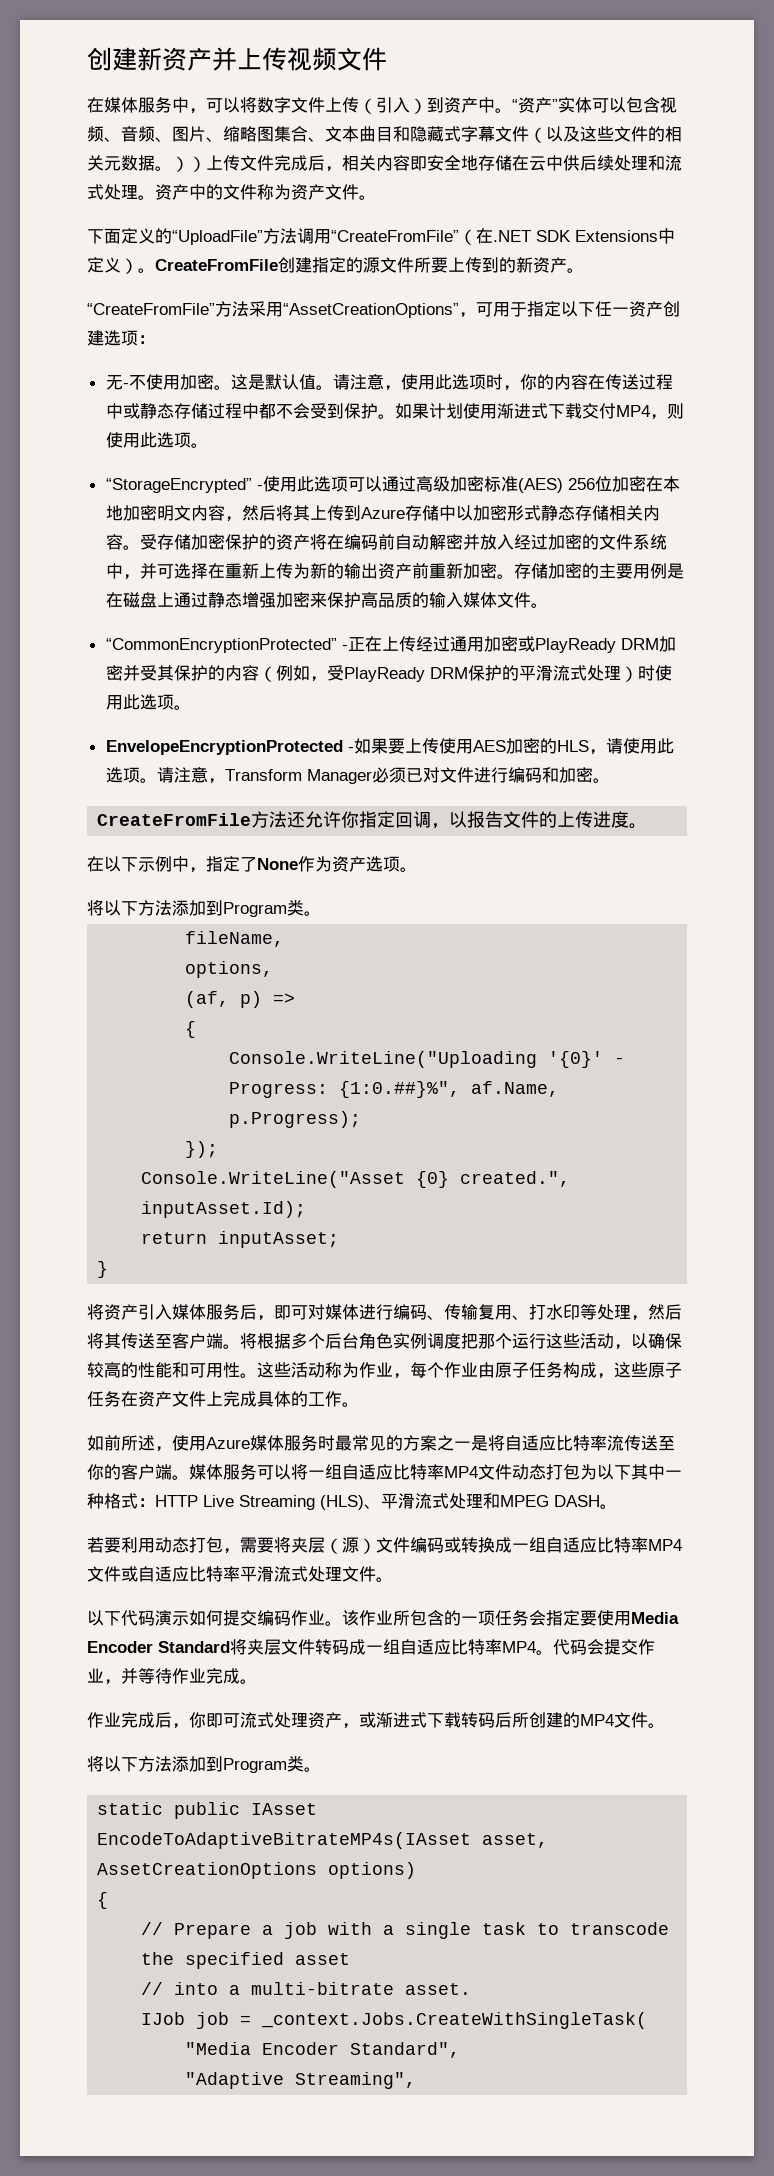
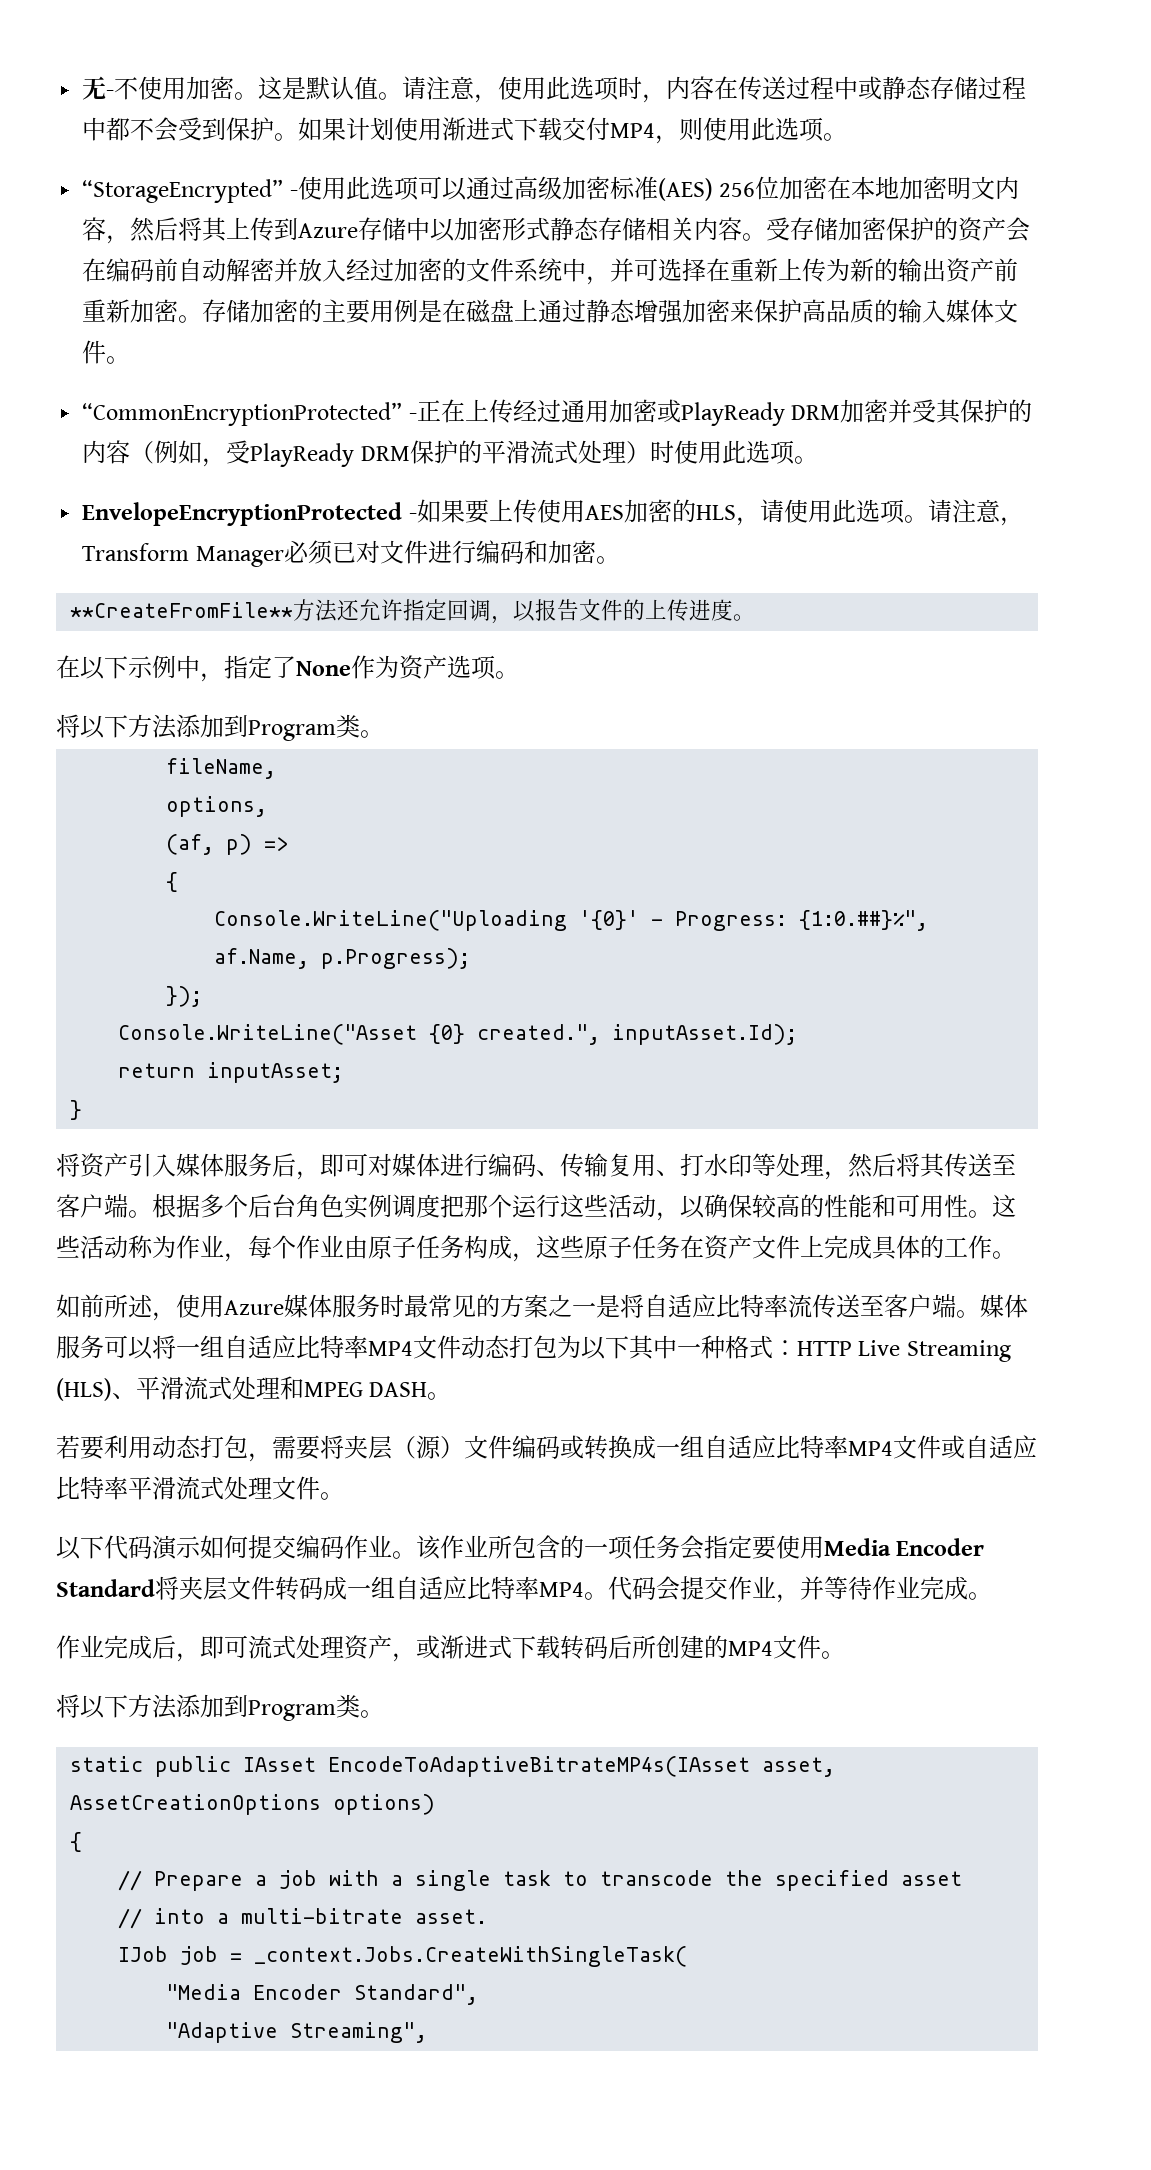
[87,47,387,71] [87,97,677,114] [87,126,682,143] [87,155,682,172] [87,184,376,200] [87,228,675,245] [87,257,584,274] [87,301,680,318] [87,330,155,346] 创建新资产并上传视频文件 // 在媒体服务中，可以将数字文件上传（引入）到资产中。“资产”实体可以包含视频、音频、图片、缩略图集合、文本曲目和隐藏式字幕文件（以及这些文件的相关元数据。））上传文件完成后，相关内容即安全地存储在云中供后续处理和流式处理。资产中的文件称为资产文件。 // 下面定义的“UploadFile”方法调用“CreateFromFile”（在.NET SDK Extensions中定义）。CreateFromFile创建指定的源文件所要上传到的新资产。 // “CreateFromFile”方法采用“AssetCreationOptions”，可用于指定以下任一资产创建选项： // -> (82, 88) none
[519,374,554,390] 你的 -> (667, 98) none
[309,534,327,550] 将 -> [1006,217,1031,242] 会
[97,813,252,826] CreateFromFile -> [70,602,294,618] **CreateFromFile**
[341,811,360,828] 你 -> (404, 610) none
[240,1333,257,1349] 将 -> (152, 1214) none
[87,1464,121,1480] 你的 -> (884, 1305) none
[189,1712,206,1728] 你 -> (200, 1657) none

